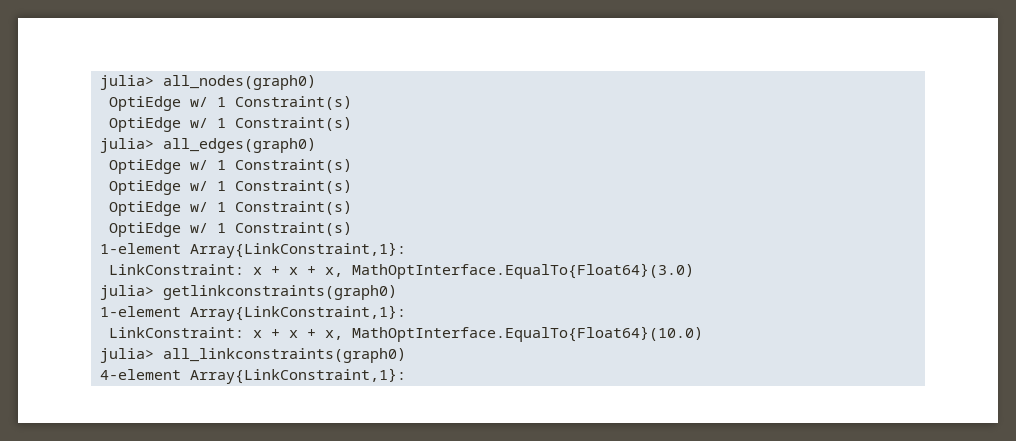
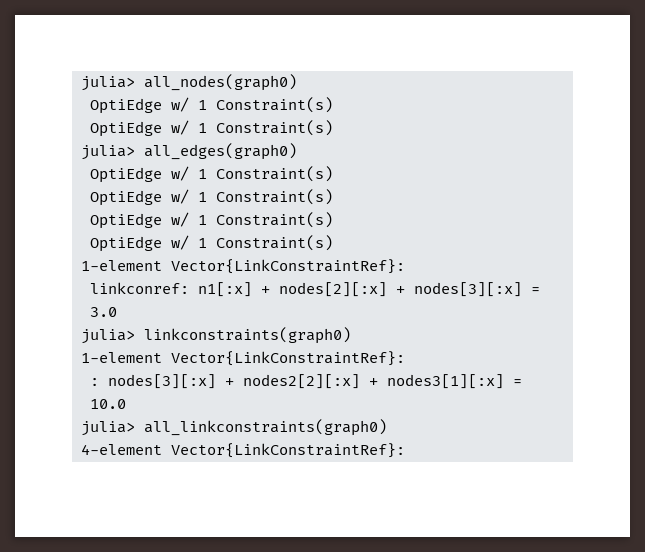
[190,242,407,258] [109,263,695,279] [100,285,398,300] [100,305,407,321] [109,326,704,342] Array{LinkConstraint,1}: // LinkConstraint: x + x + x, MathOptInterface.EqualTo{Float64}(3.0) // julia> getlinkconstraints(graph0) // 1-element Array{LinkConstraint,1}: // LinkConstraint: x + x + x, MathOptInterface.EqualTo{Float64}(10.0) -> [171,259,405,274] [90,282,540,297] [90,307,117,317] [81,327,351,344] [81,351,405,366] [90,374,522,389] [90,399,126,409] Vector{LinkConstraintRef}: // linkconref: n1[:x] + nodes[2][:x] + nodes[3][:x] = 3.0 // julia> linkconstraints(graph0) // 1-element Vector{LinkConstraintRef}: // : nodes[3][:x] + nodes2[2][:x] + nodes3[1][:x] = 10.0
[190,368,407,384] Array{LinkConstraint,1}: -> [171,443,405,458] Vector{LinkConstraintRef}:

